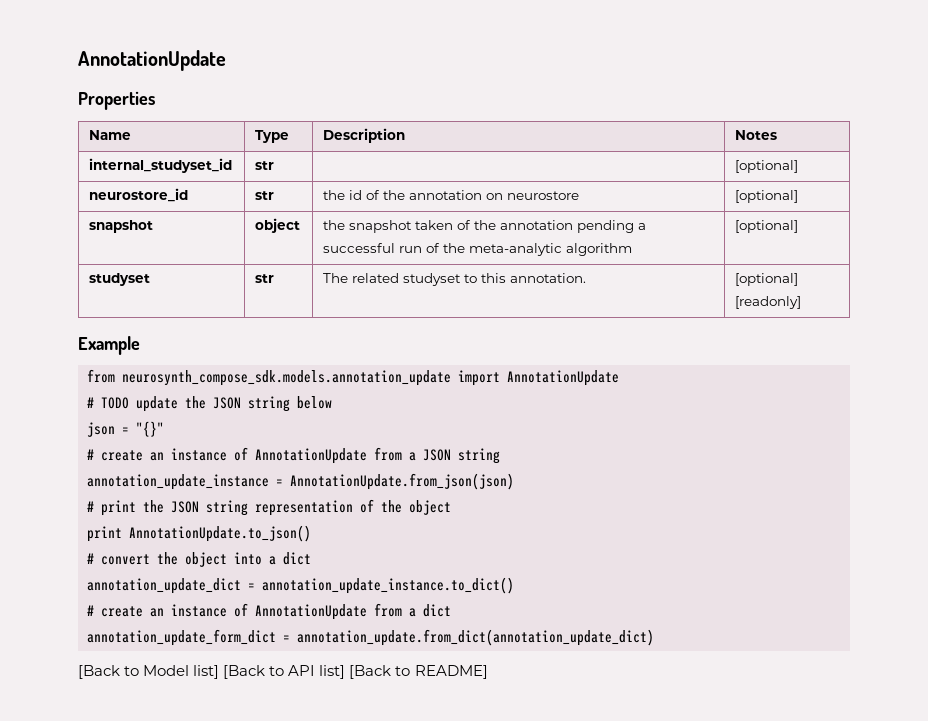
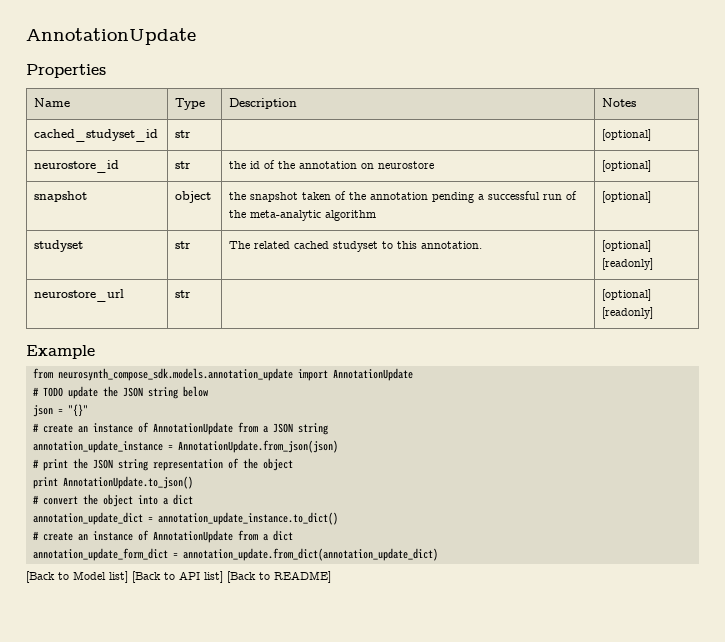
[89,158,233,173] internal_studyset_id -> [34,129,159,142] cached_studyset_id
(400, 278) none -> [294,241,330,249] cached
(802, 302) none -> [34,289,125,302] [175,290,192,298] [602,289,652,301] [602,307,654,319] // neurostore_url | str | | [optional] [readonly]

